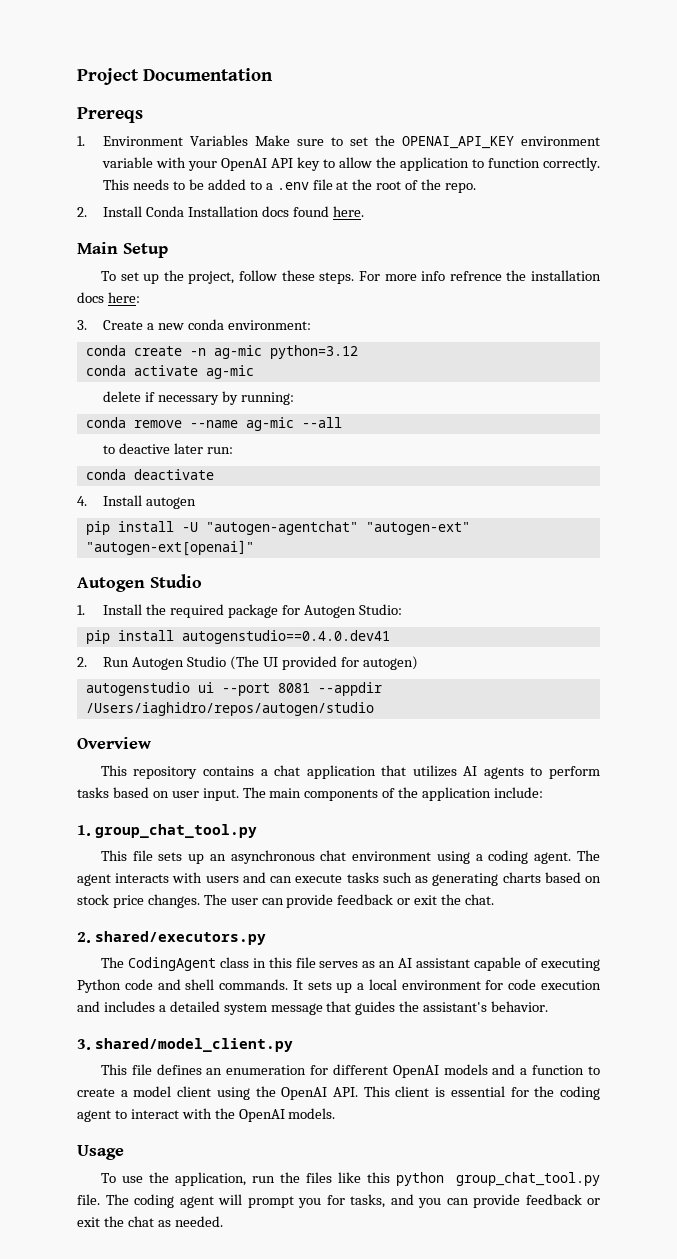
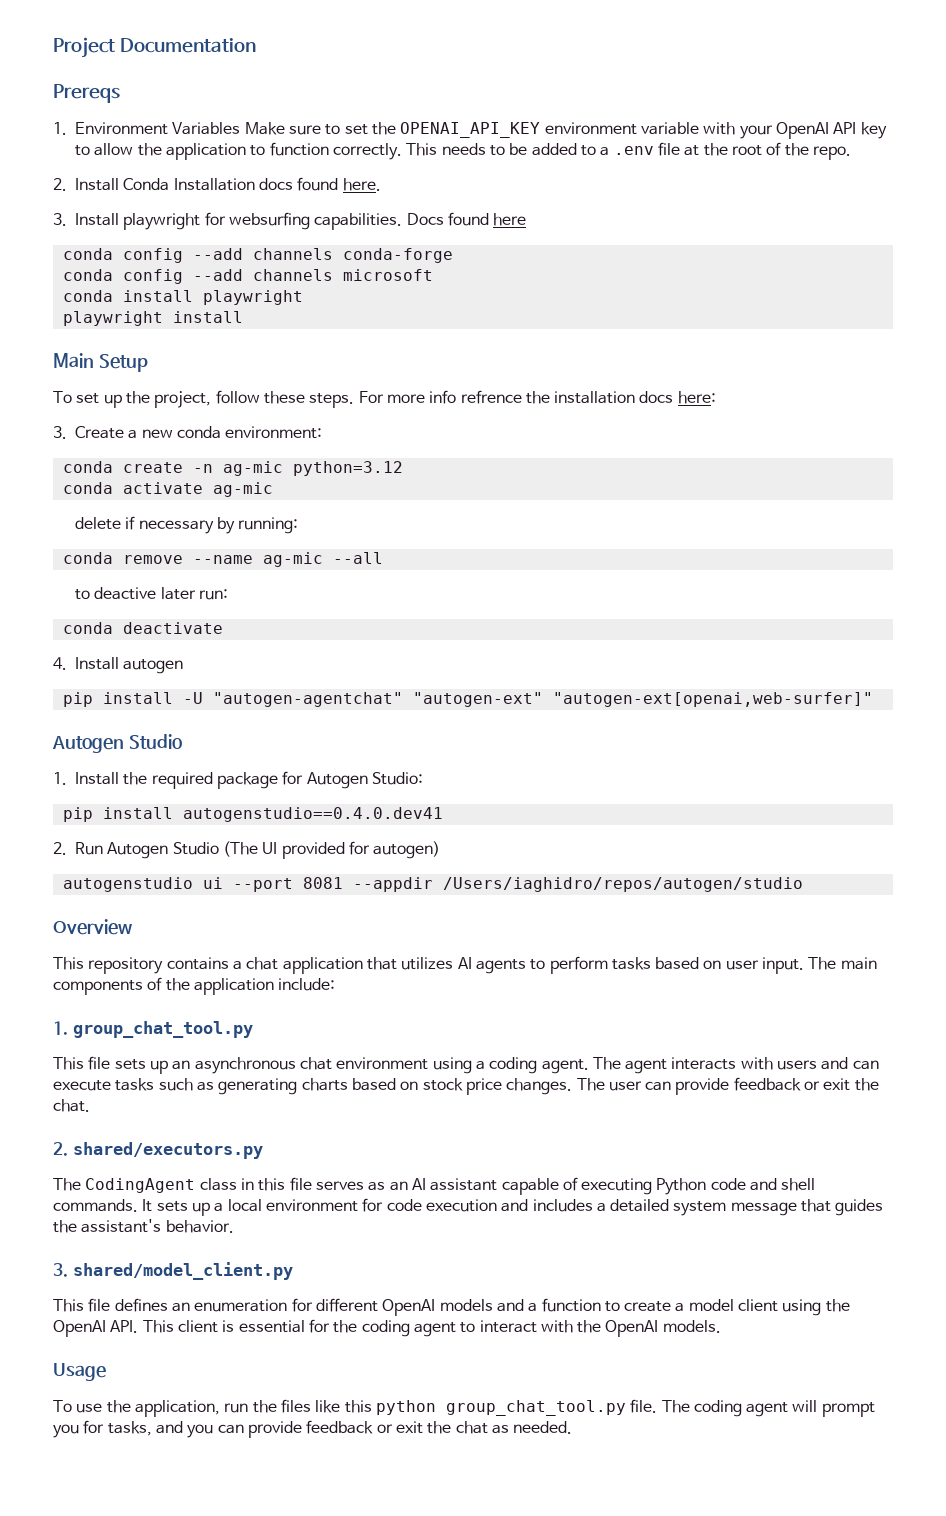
(364, 211) none -> [53,212,527,230] [62,248,453,263] [62,269,433,284] [62,290,303,305] [62,311,243,326] // 3. Install playwright for websurfing capabilities. Docs found here // conda config --add channels conda-forge // conda config --add channels microsoft // conda install playwright // playwright install
[85,540,254,556] "autogen-ext[openai]" -> [552,692,873,707] "autogen-ext[openai,web-surfer]"

